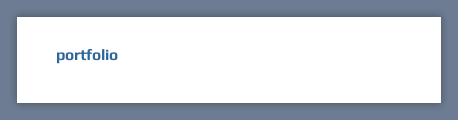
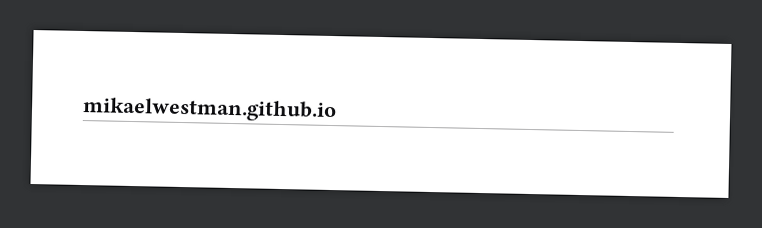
[56,49,118,64] portfolio -> [82,97,337,123] mikaelwestman.github.io

